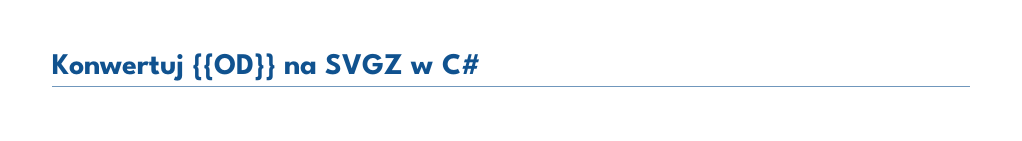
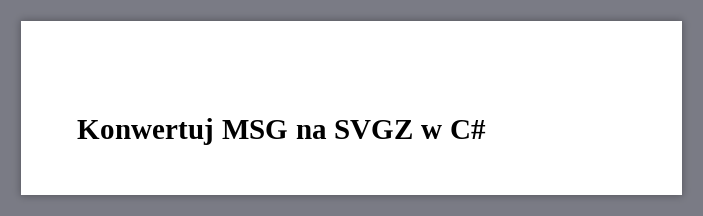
[192,53,277,81] {{OD}} -> [221,120,288,139] MSG

